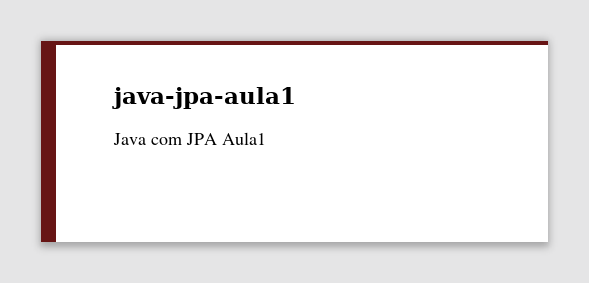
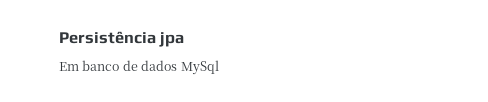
[112,87,296,109] [113,132,266,145] java-jpa-aula1 // Java com JPA Aula1 -> [59,31,185,47] [59,60,219,75] Persistência jpa // Em banco de dados MySql

